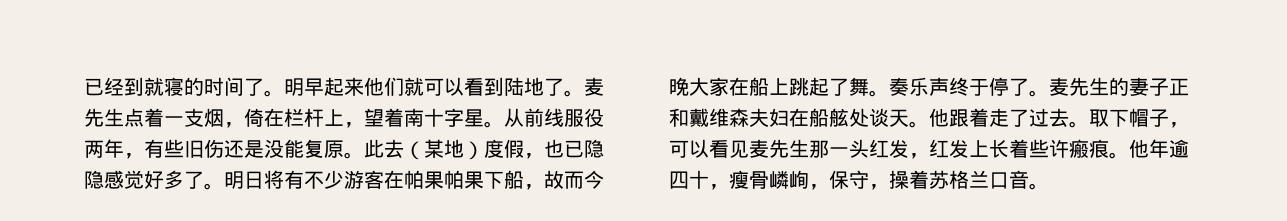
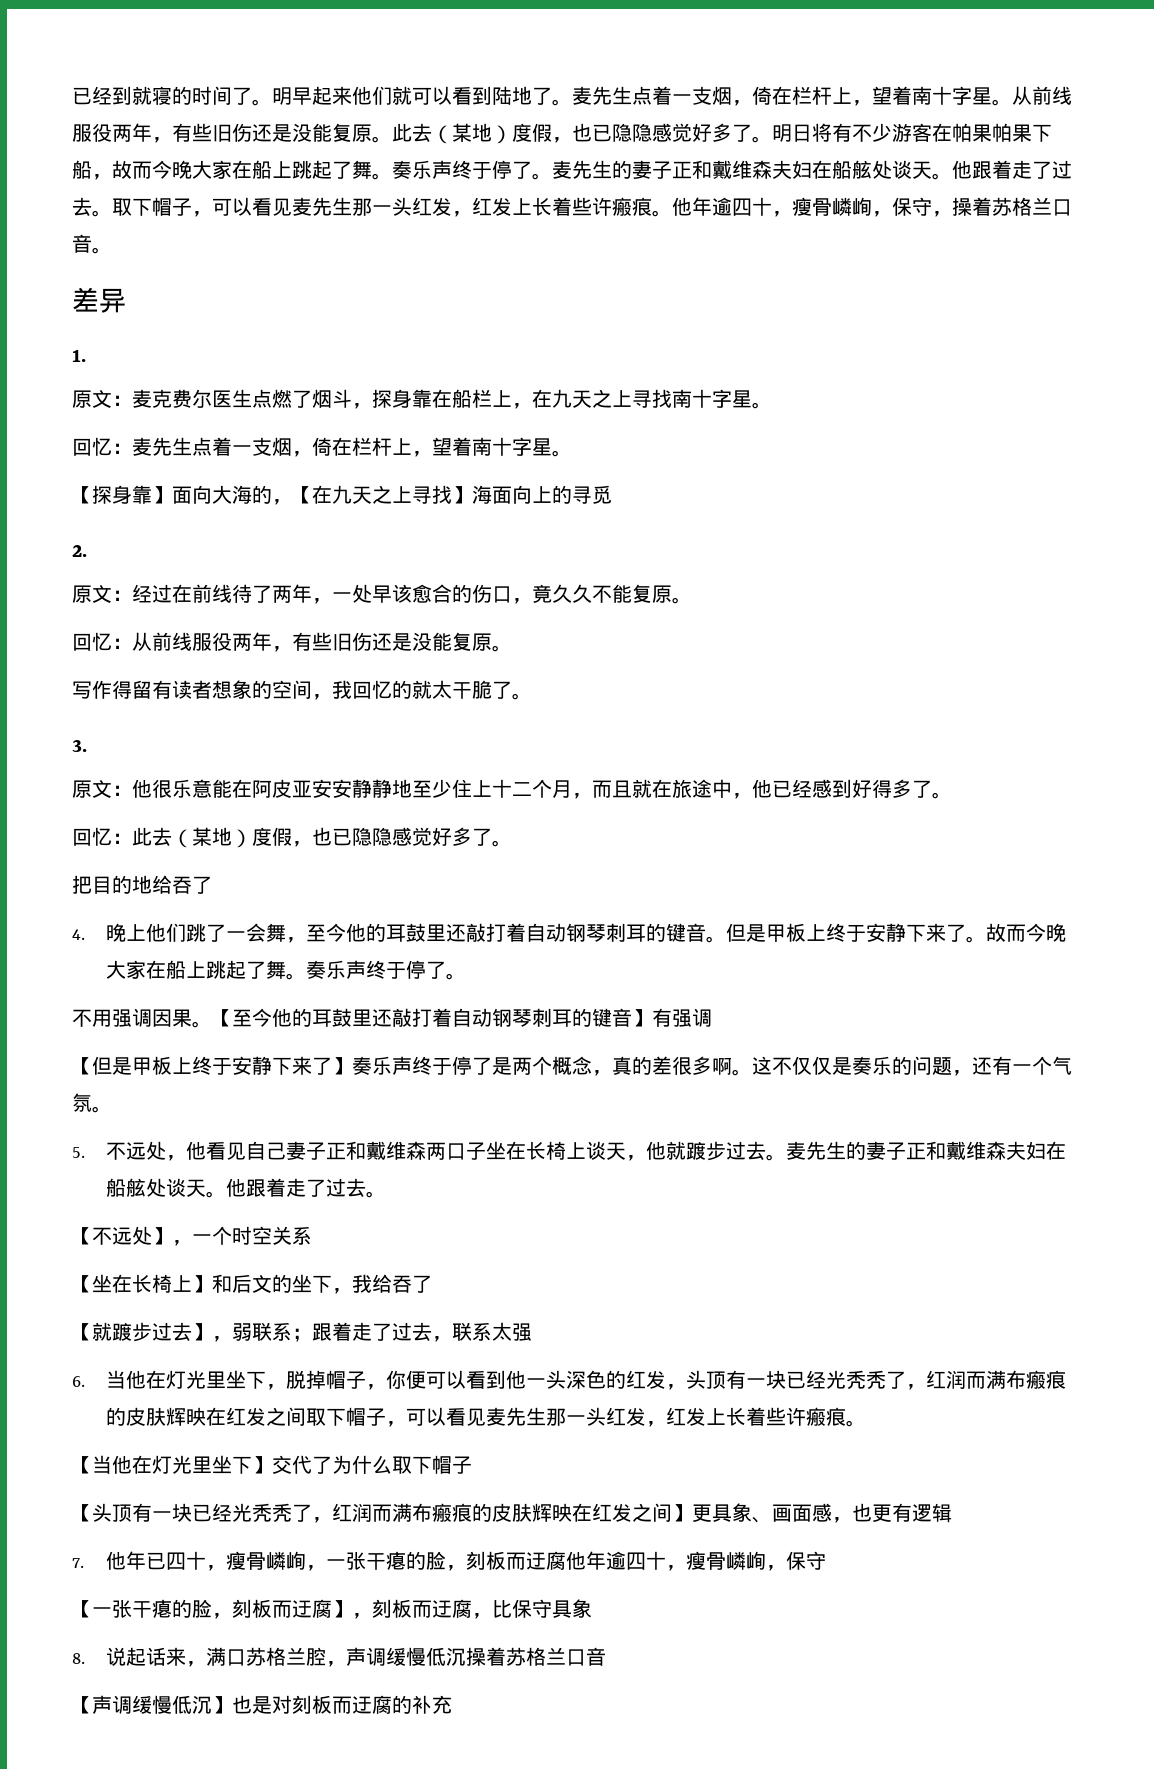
(1049, 186) none -> [72,287,126,313] [72,349,86,362] [72,389,772,409] [72,437,572,457] [72,485,612,505] [72,545,87,557] [72,584,692,604] [72,632,512,652] [72,680,532,700] [72,740,87,752] [72,779,952,799] [72,827,512,848] [72,875,212,894] [72,923,1066,943] [105,960,466,980] [72,1008,712,1028] [72,1056,1072,1076] [72,1093,112,1113] [72,1141,1066,1161] [105,1178,386,1198] [72,1226,312,1246] [72,1274,432,1294] [72,1322,532,1342] [72,1370,1066,1390] [105,1407,866,1427] [72,1455,472,1474] [72,1503,952,1523] [72,1551,826,1571] [72,1599,592,1619] [72,1647,606,1667] [72,1695,452,1714] // 差异 // 1. // 原文：麦克费尔医生点燃了烟斗，探身靠在船栏上，在九天之上寻找南十字星。 // 回忆：麦先生点着一支烟，倚在栏杆上，望着南十字星。 // 【探身靠】面向大海的，【在九天之上寻找】海面向上的寻觅 // 2. // 原文：经过在前线待了两年，一处早该愈合的伤口，竟久久不能复原。 // 回忆：从前线服役两年，有些旧伤还是没能复原。 // 写作得留有读者想象的空间，我回忆的就太干脆了。 // 3. // 原文：他很乐意能在阿皮亚安安静静地至少住上十二个月，而且就在旅途中，他已经感到好得多了。 // 回忆：此去（某地）度假，也已隐隐感觉好多了。 // 把目的地给吞了 // 4.晚上他们跳了一会舞，至今他的耳鼓里还敲打着自动钢琴刺耳的键音。但是甲板上终于安静下来了。故而今晚大家在船上跳起了舞。奏乐声终于停了。 // 不用强调因果。【至今他的耳鼓里还敲打着自动钢琴刺耳的键音】有强调 // 【但是甲板上终于安静下来了】奏乐声终于停了是两个概念，真的差很多啊。这不仅仅是奏乐的问题，还有一个气氛。 // 5.不远处，他看见自己妻子正和戴维森两口子坐在长椅上谈天，他就踱步过去。麦先生的妻子正和戴维森夫妇在船舷处谈天。他跟着走了过去。 // 【不远处】，一个时空关系 // 【坐在长椅上】和后文的坐下，我给吞了 // 【就踱步过去】，弱联系；跟着走了过去，联系太强 // 6.当他在灯光里坐下，脱掉帽子，你便可以看到他一头深色的红发，头顶有一块已经光秃秃了，红润而满布瘢痕的皮肤辉映在红发之间取下帽子，可以看见麦先生那一头红发，红发上长着些许瘢痕。 // 【当他在灯光里坐下】交代了为什么取下帽子 // 【头顶有一块已经光秃秃了，红润而满布瘢痕的皮肤辉映在红发之间】更具象、画面感，也更有逻辑 // 7.他年已四十，瘦骨嶙峋，一张干瘪的脸，刻板而迂腐他年逾四十，瘦骨嶙峋，保守 // 【一张干瘪的脸，刻板而迂腐】，刻板而迂腐，比保守具象 // 8.说起话来，满口苏格兰腔，声调缓慢低沉操着苏格兰口音 // 【声调缓慢低沉】也是对刻板而迂腐的补充

